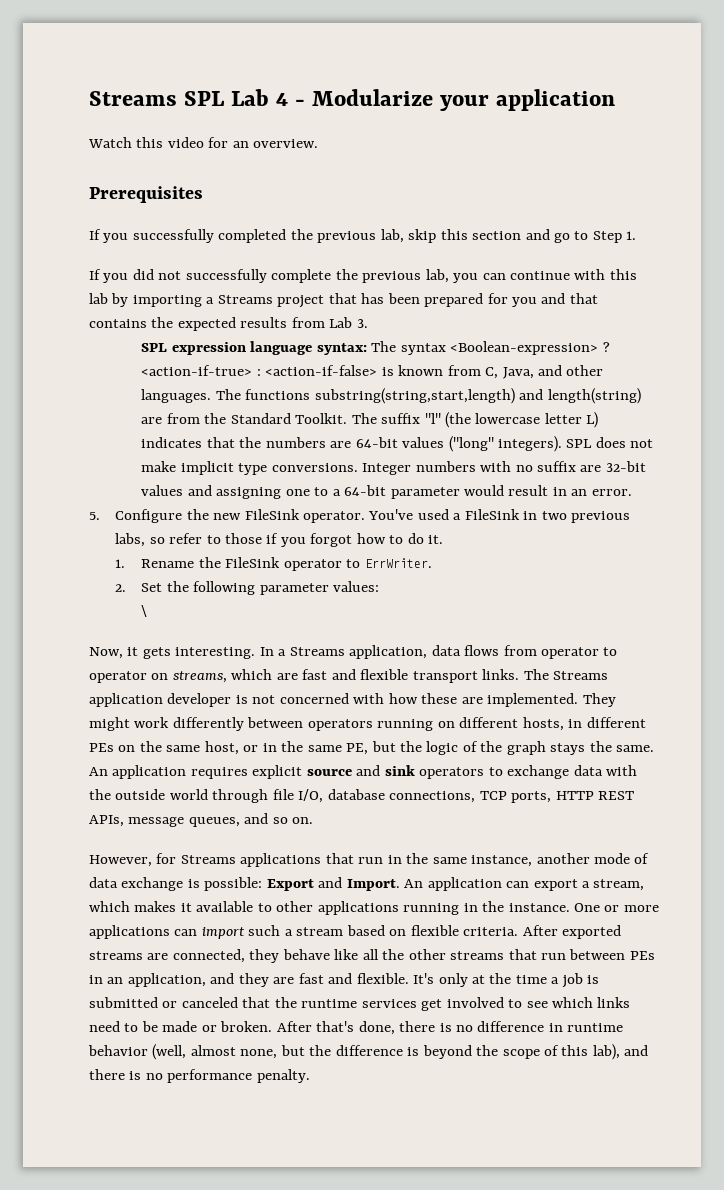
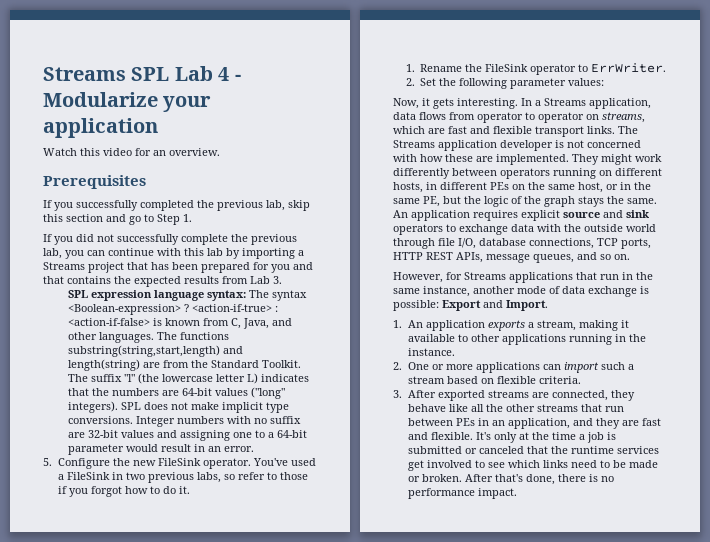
[141,605,148,617] // \ -> (605, 82) none
[404,877,645,891] [89,901,177,912] An application can export a stream, which makes -> [393,320,618,331] // 1. An application exports a stream, making
(570, 907) none -> [393,362,402,370] // 2.
(519, 931) none -> [393,390,402,398] // 3.
[477,1021,624,1032] [88,1044,649,1060] [89,1069,310,1083] difference in runtime behavior (well, almost none, but the difference is beyond the scope of this lab), and there is no performance penalty. -> [407,488,517,499] performance impact.

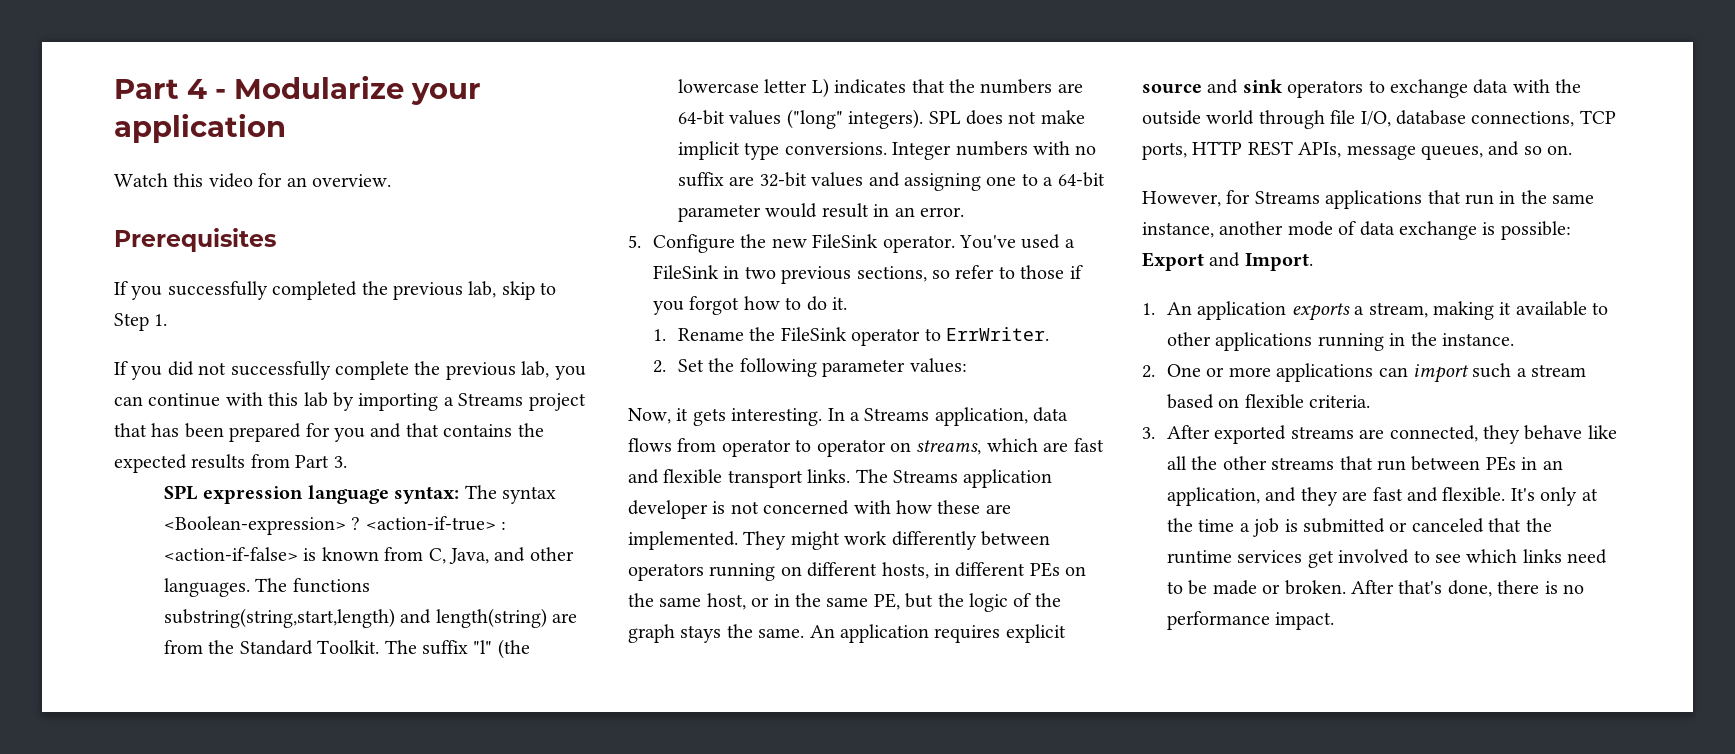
[43,66,213,81] Streams SPL Lab -> [114,79,179,99] Part
[43,214,141,225] this section and go -> (535, 290) none
[250,276,270,284] Lab -> [295,455,330,468] Part
[196,472,221,483] labs, -> [856,266,927,282] sections,

